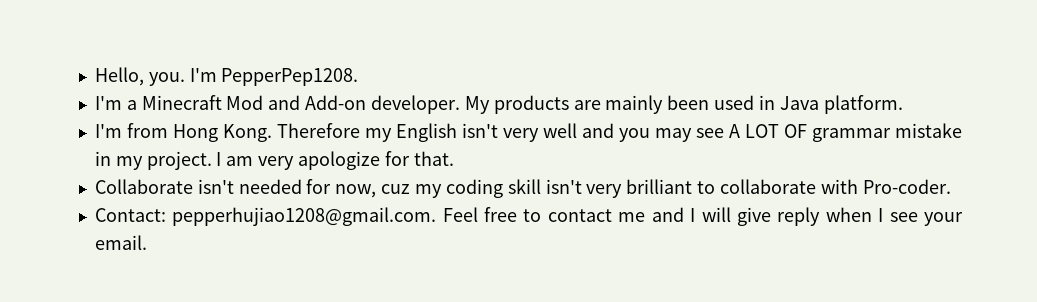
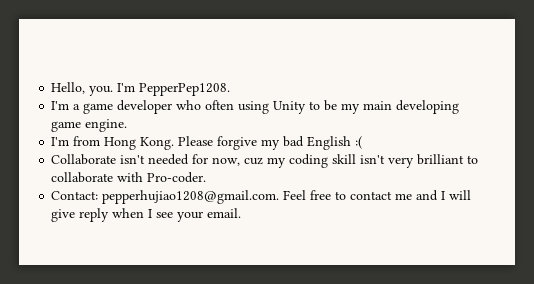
[141,95,903,114] [94,123,962,142] [94,151,454,170] Minecraft Mod and Add-on developer. My products are mainly been used in Java platform. // I'm from Hong Kong. Therefore my English isn't very well and you may see A LOT OF grammar mistake in my project. I am very apologize for that. -> [83,100,460,114] [51,119,128,132] [51,136,363,150] game developer who often using Unity to be my main developing game engine. // I'm from Hong Kong. Please forgive my bad English :(

